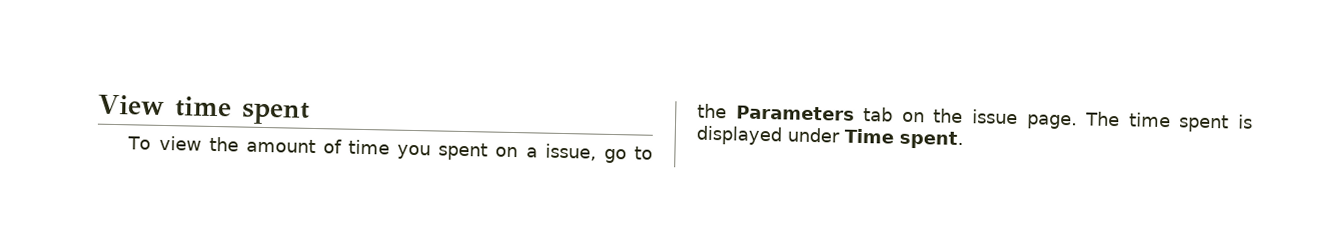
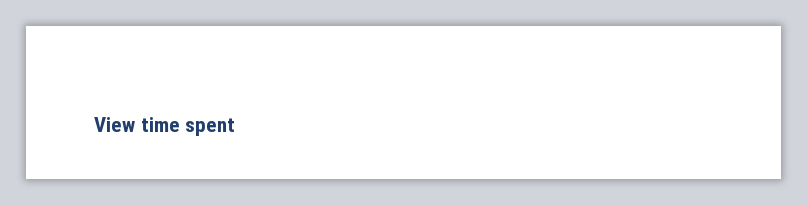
[127,135,653,164] [697,103,1253,133] [696,125,964,150] // To view the amount of time you spent on a issue, go to the Parameters tab on the issue page. The time spent is displayed under Time spent. -> (236, 127) none

